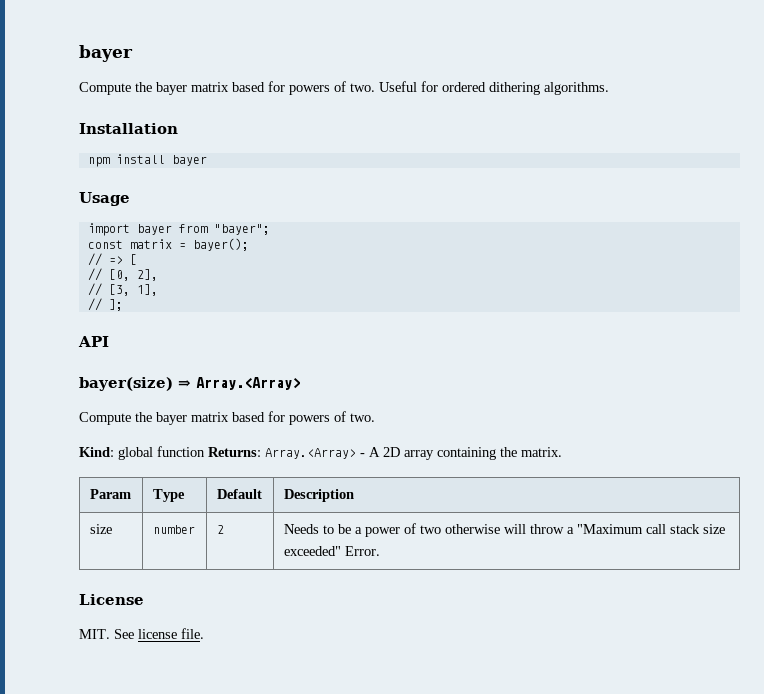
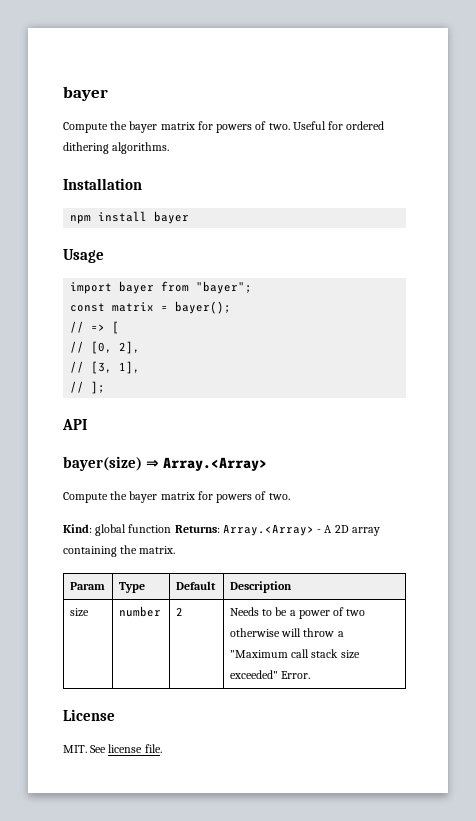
[232,82,265,92] based -> (195, 126) none
[232,412,265,422] based -> (195, 496) none

